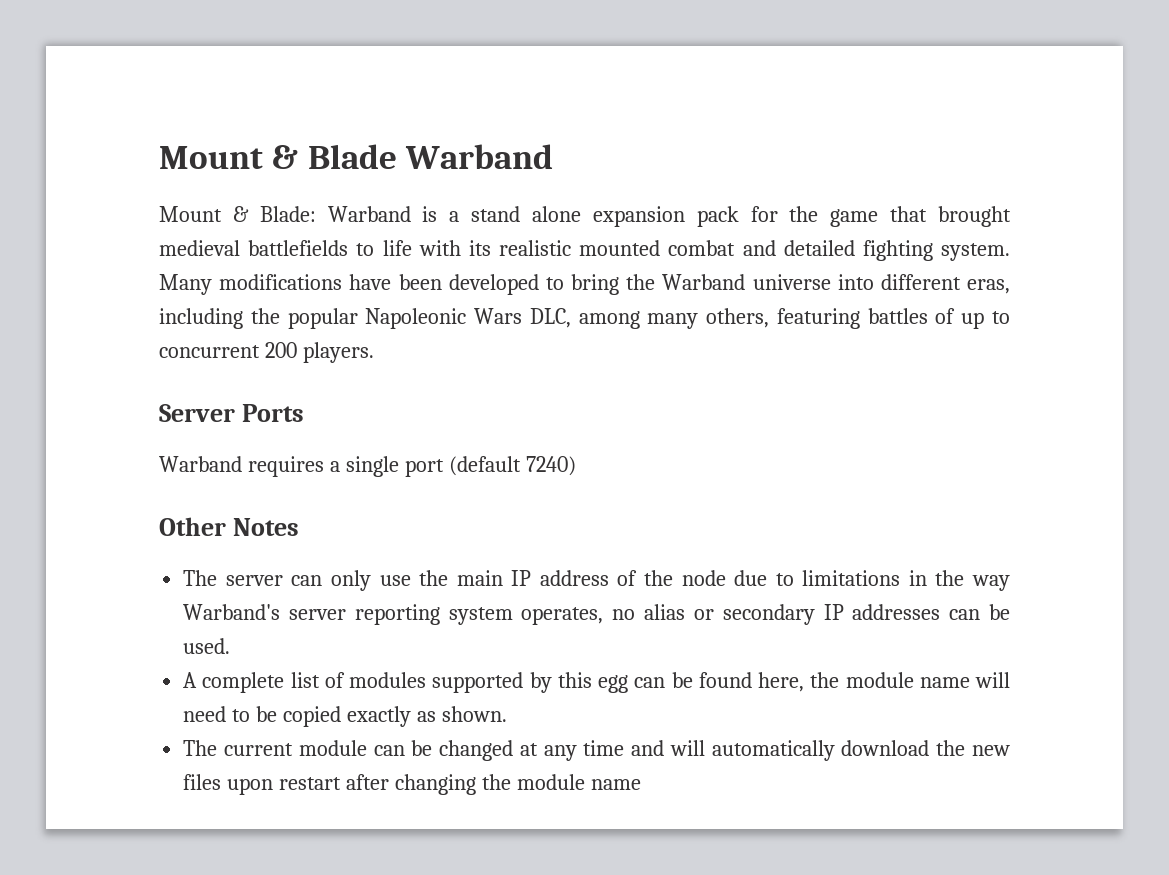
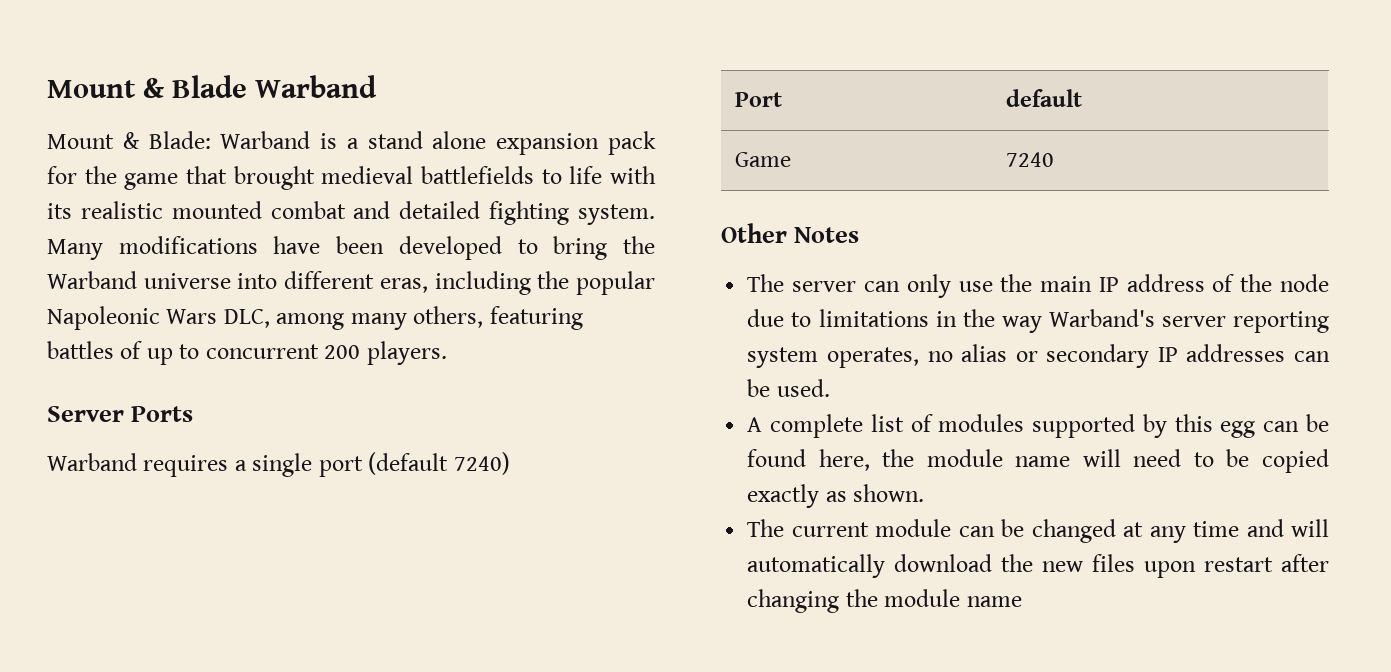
(576, 466) none -> [734,92,782,107] [1005,89,1082,107] [734,152,791,167] [1005,152,1054,167] // Port | default // Game | 7240

